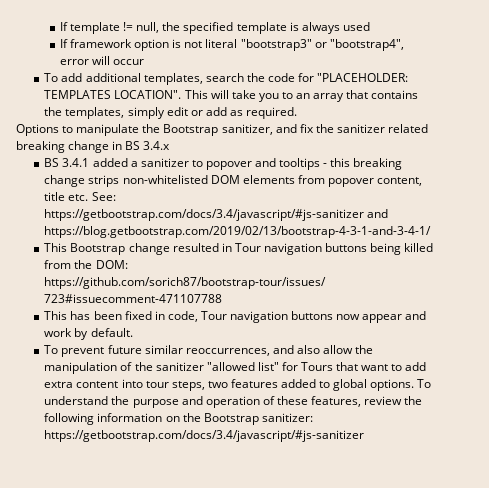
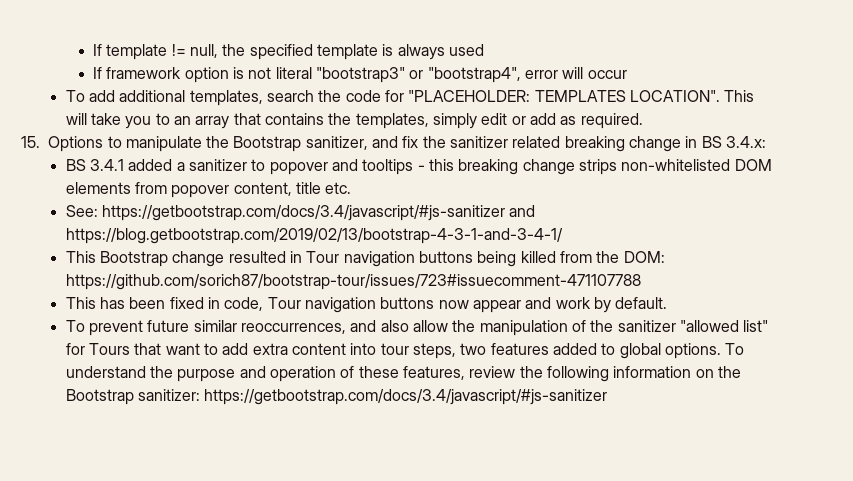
(298, 113) none -> [21,136,40,148] 15.
[143,141,171,150] 3.4.x -> [725,136,766,148] 3.4.x:
(89, 197) none -> (352, 188) //

